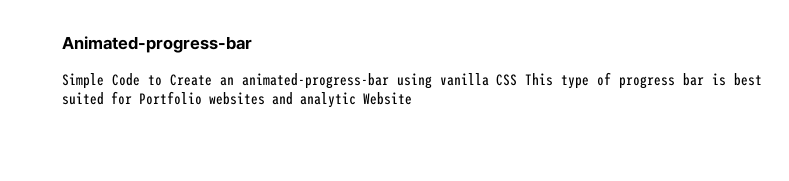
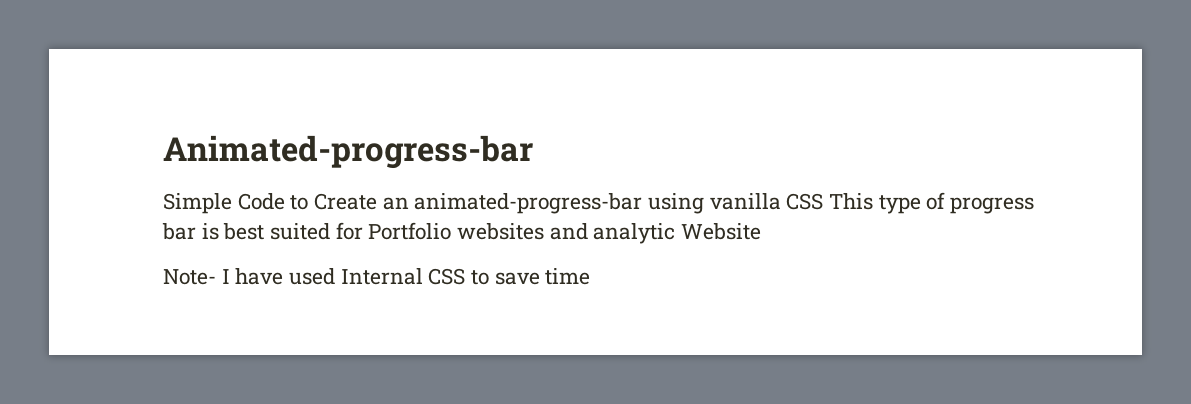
(412, 98) none -> [163,268,591,285] // Note- I have used Internal CSS to save time

